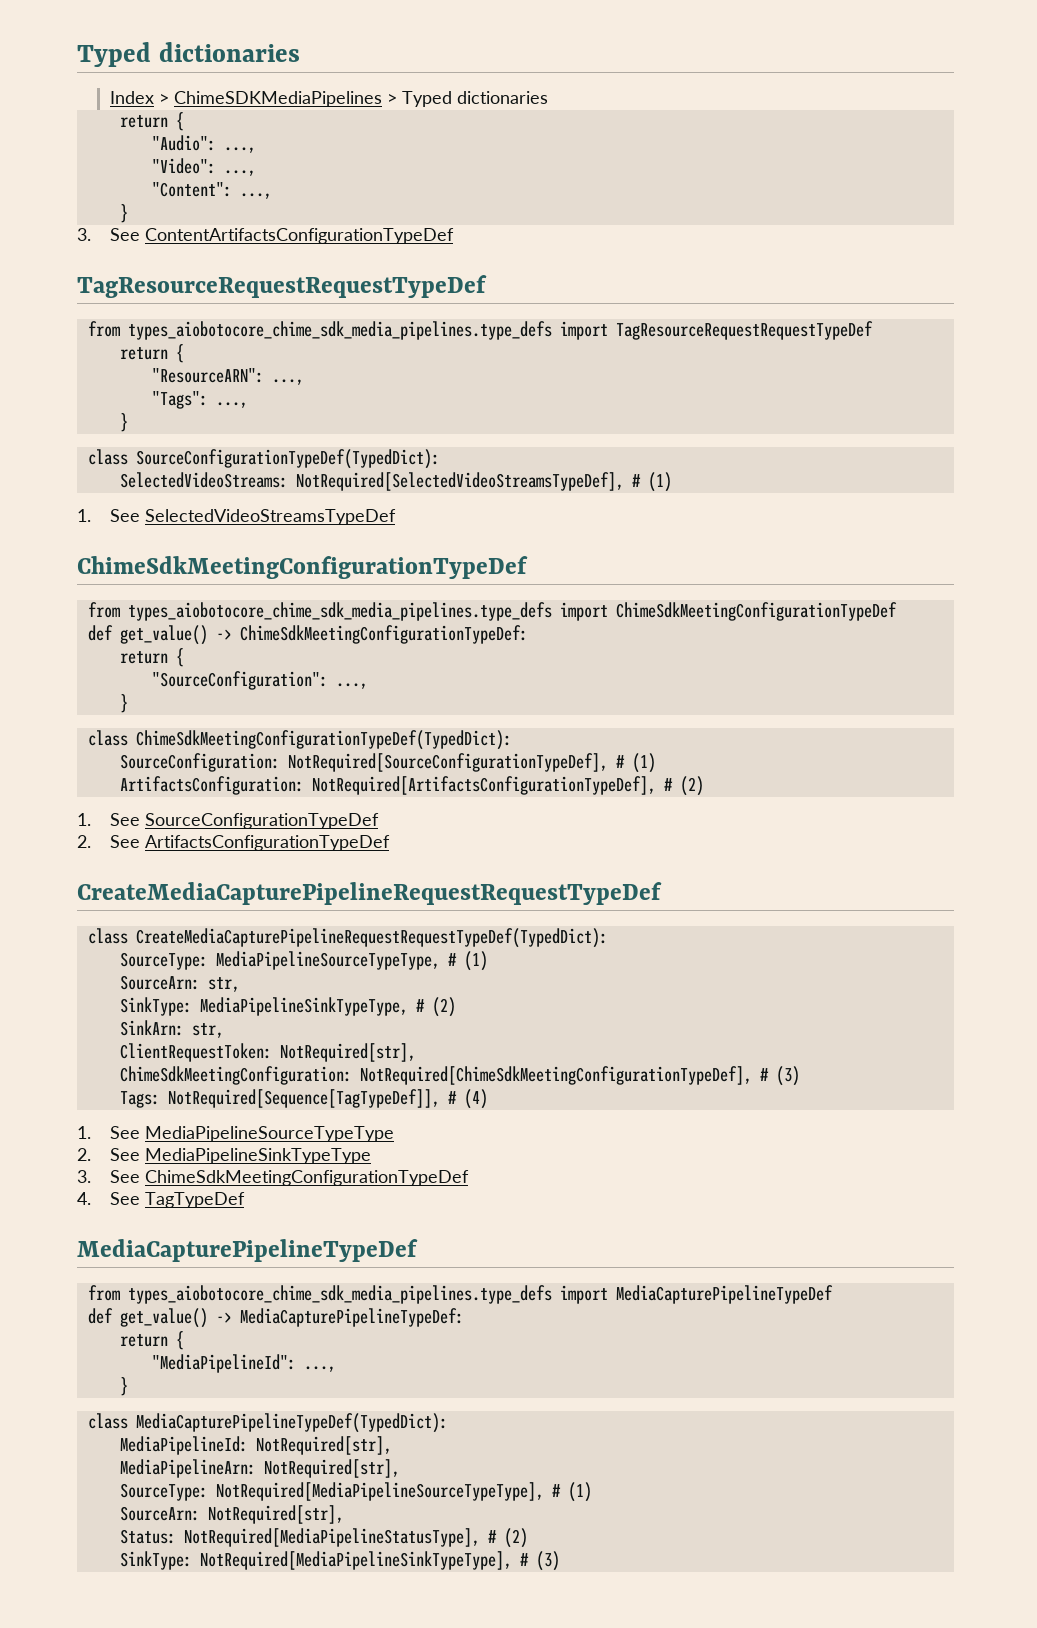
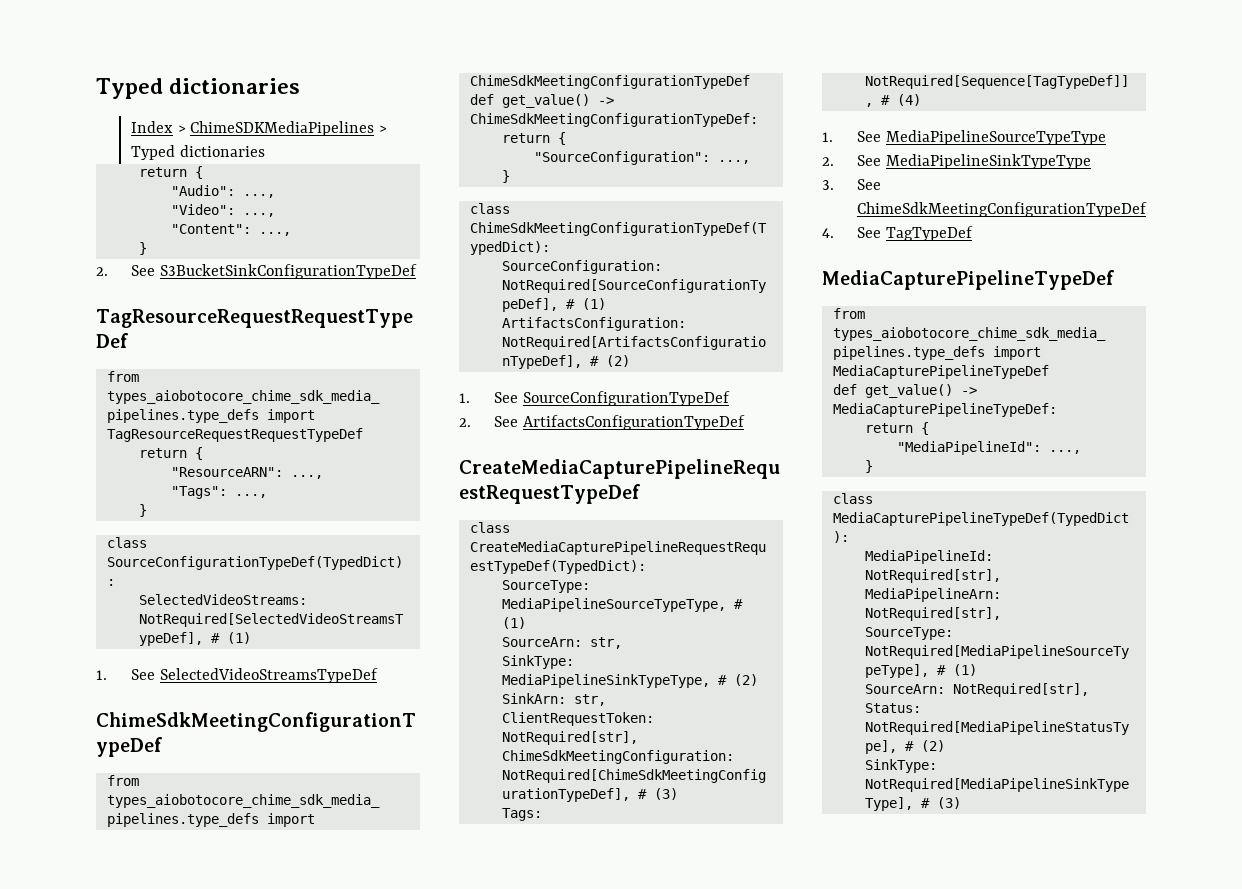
[77,228,454,244] 3. See ContentArtifactsConfigurationTypeDef -> [96,264,417,279] 2. See S3BucketSinkConfigurationTypeDef

